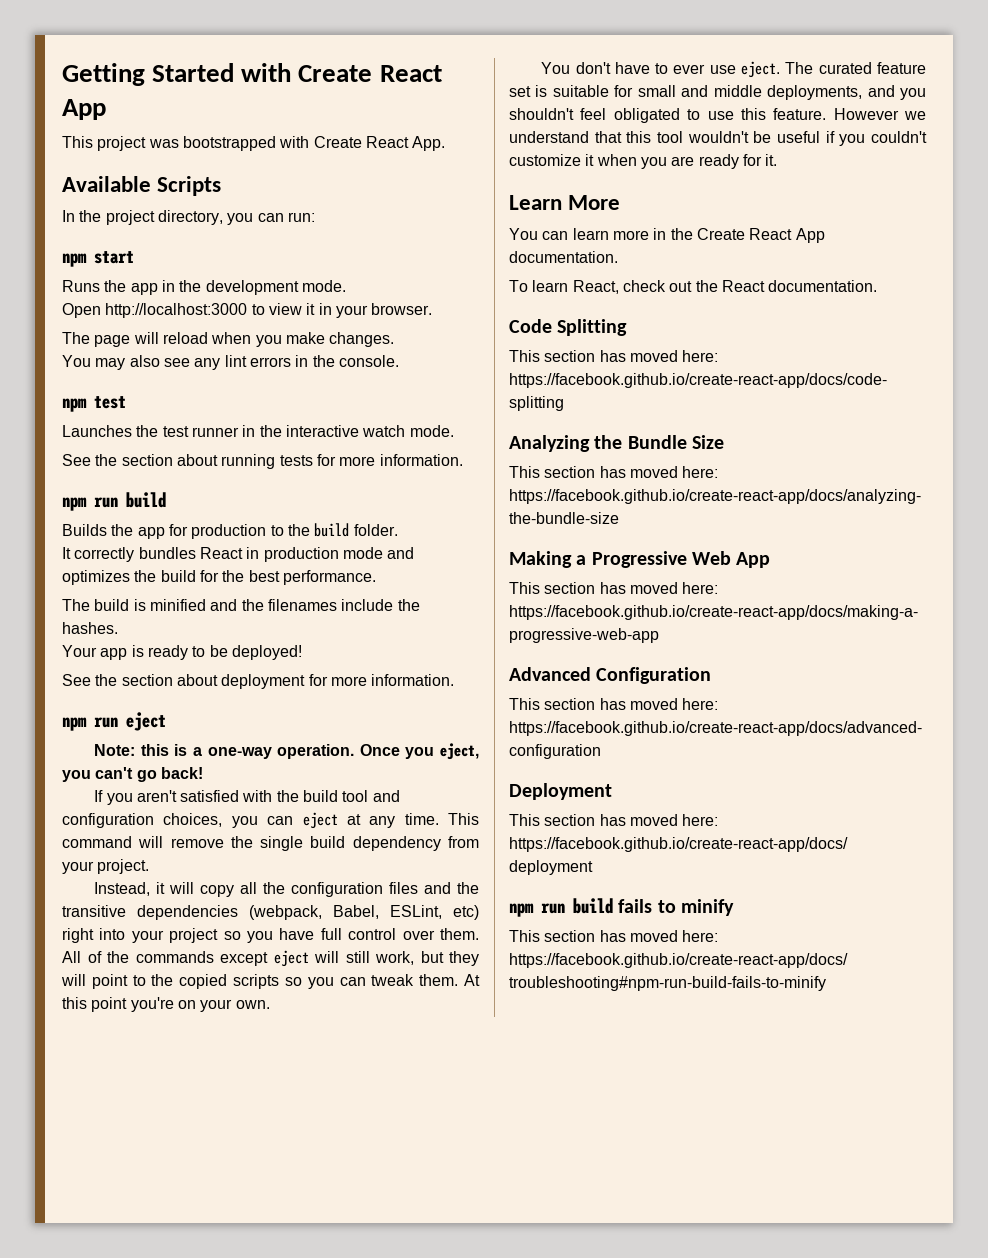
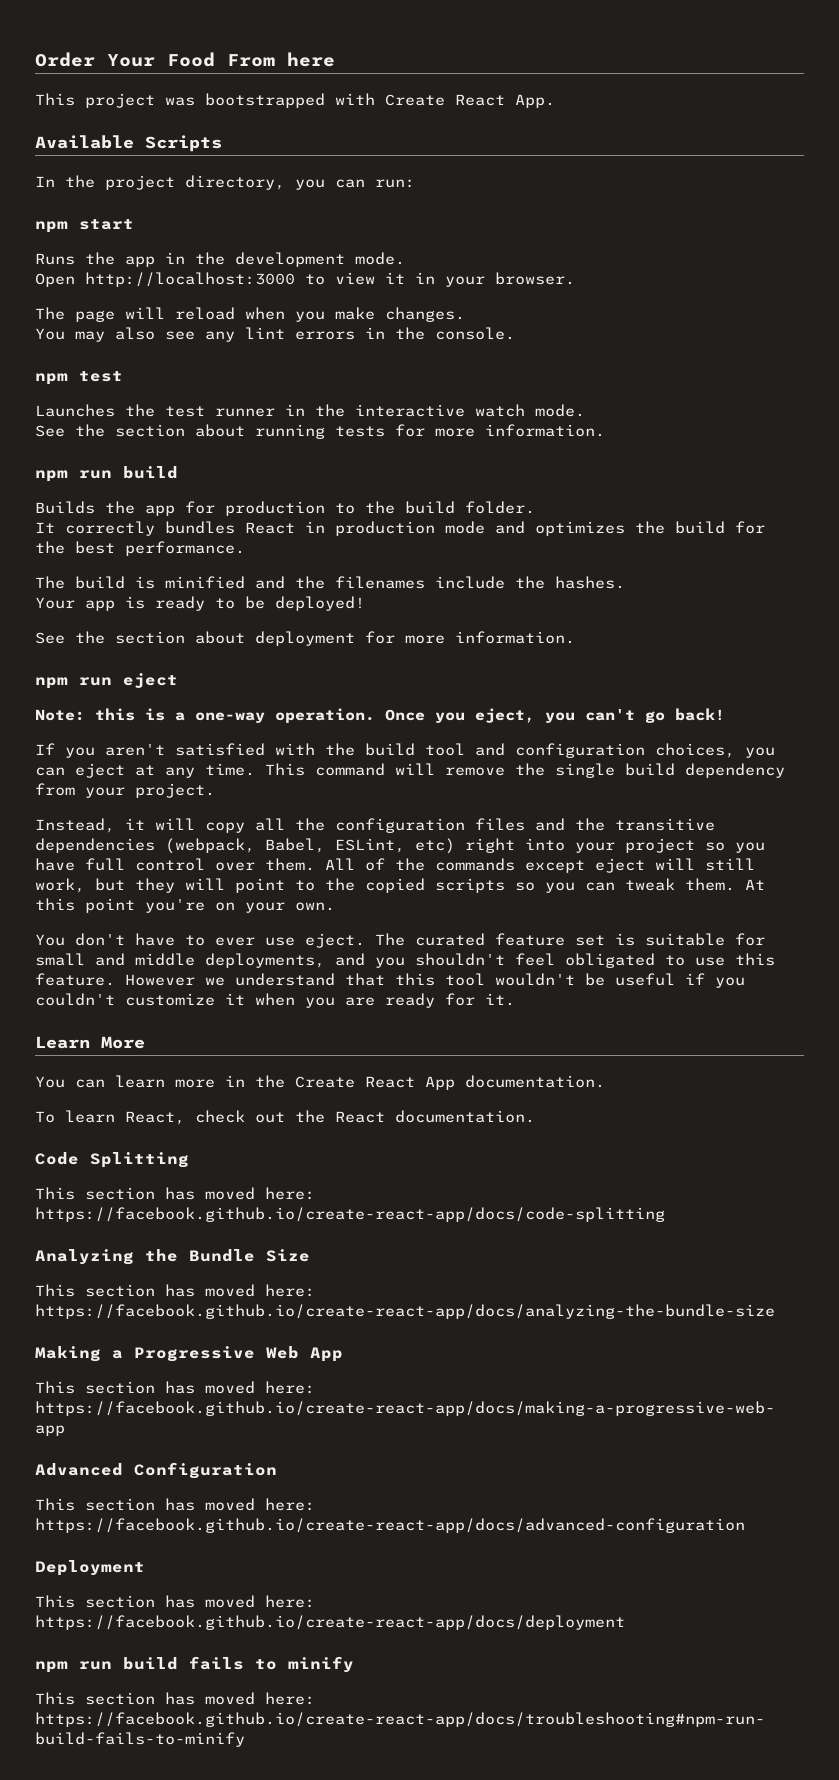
[62,63,442,86] [62,99,106,120] Getting Started with Create React App -> [35,52,335,67] Order Your Food From here

